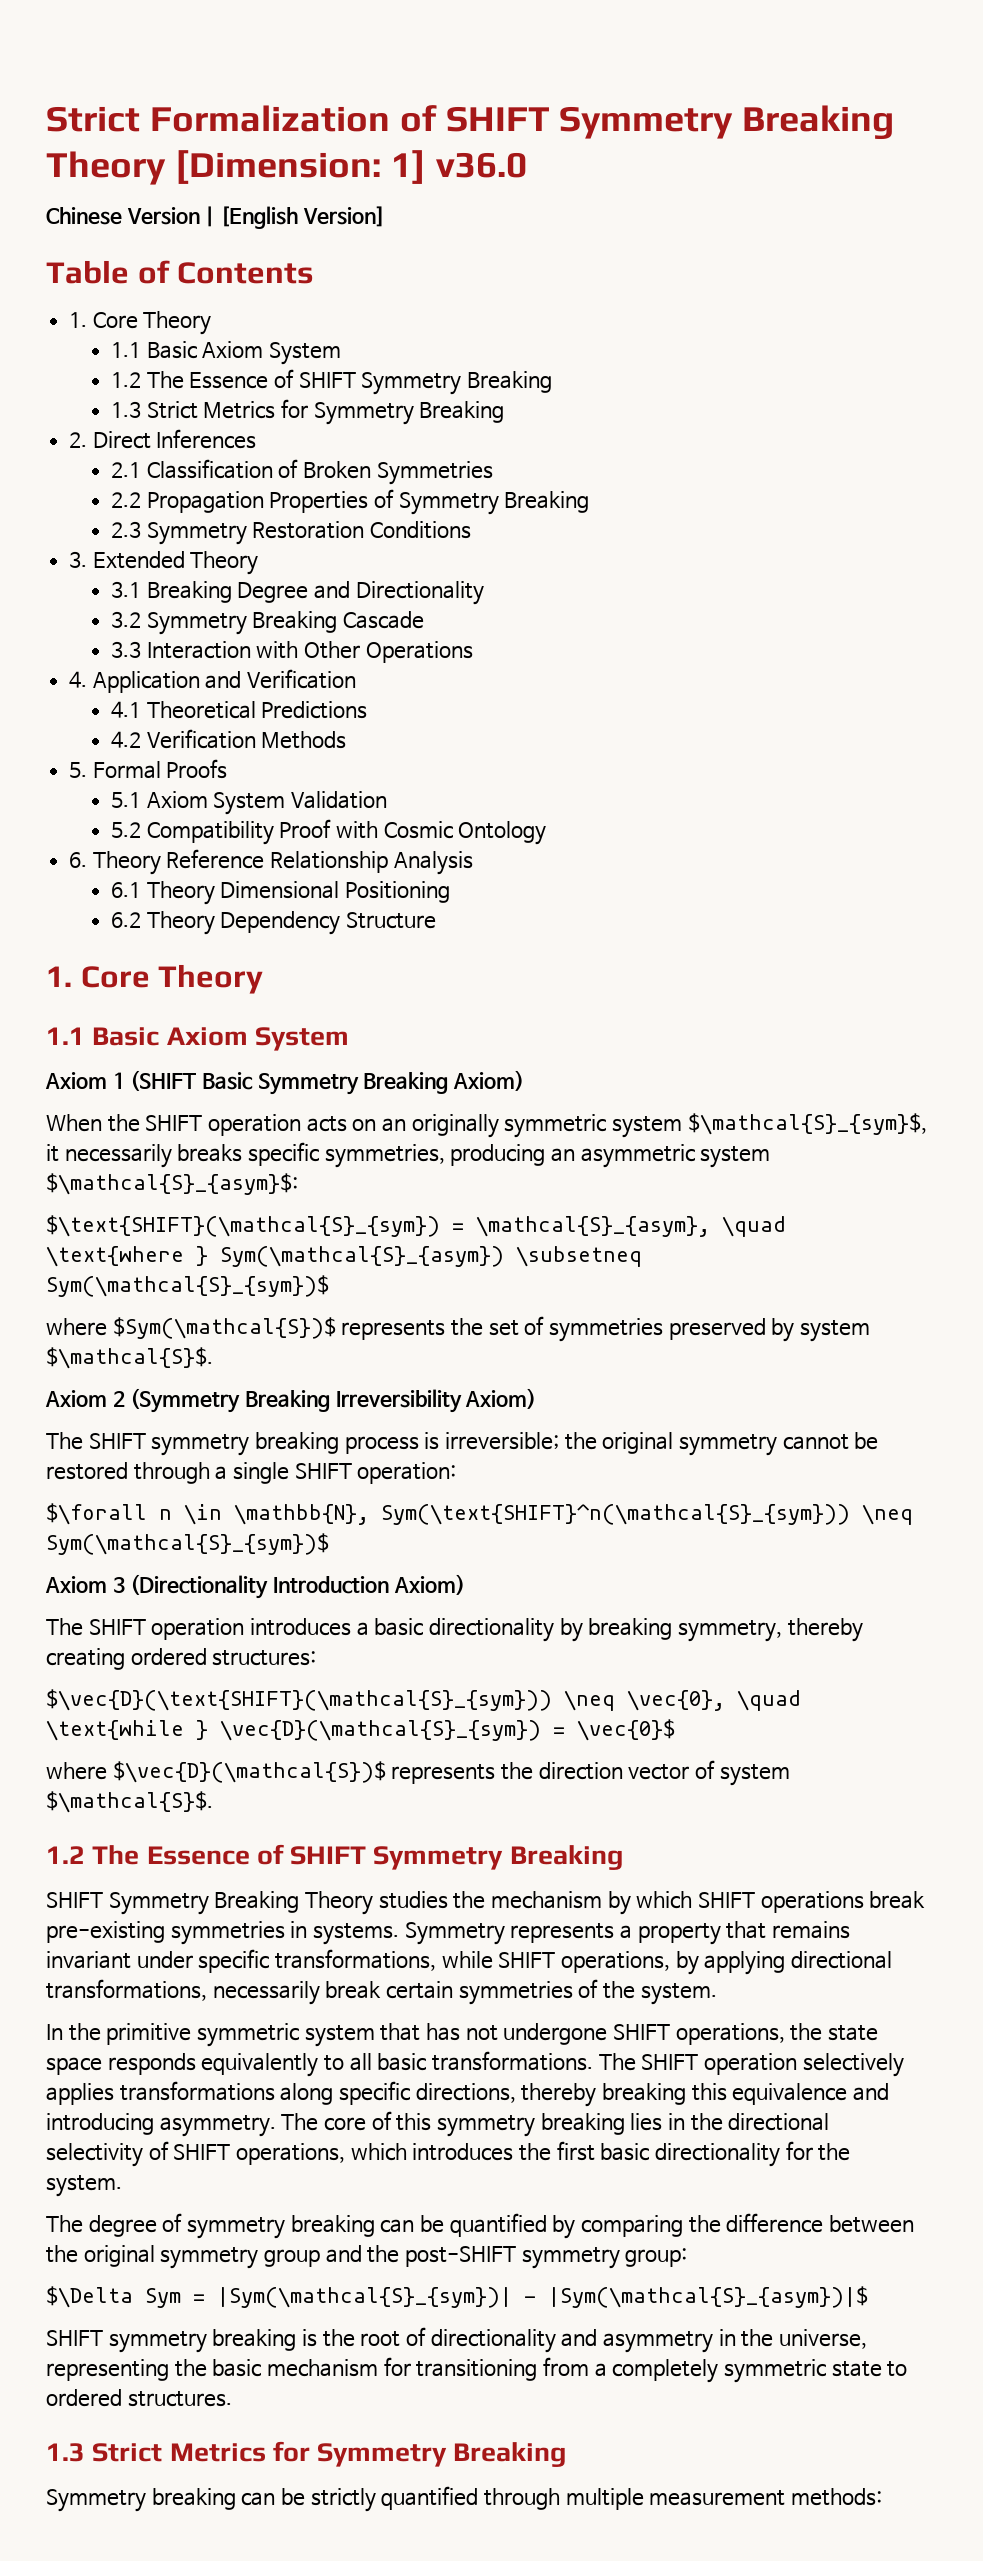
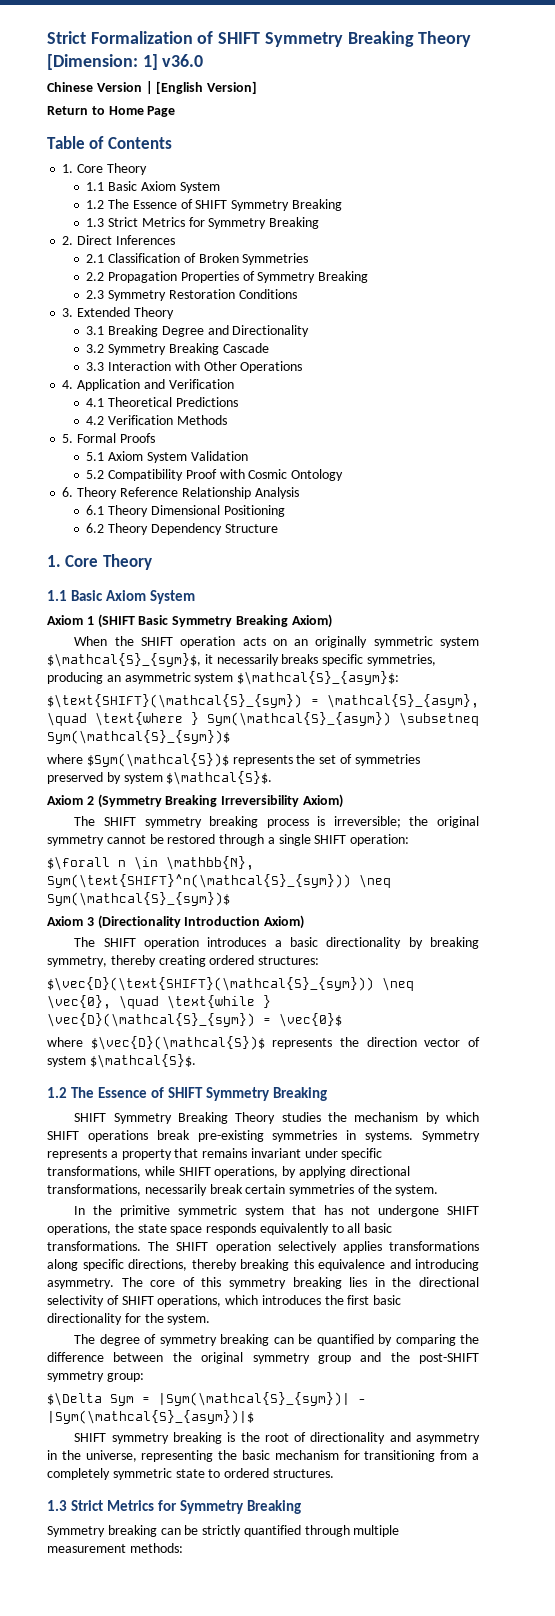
(385, 216) none -> [47,106,176,117] // Return to Home Page

